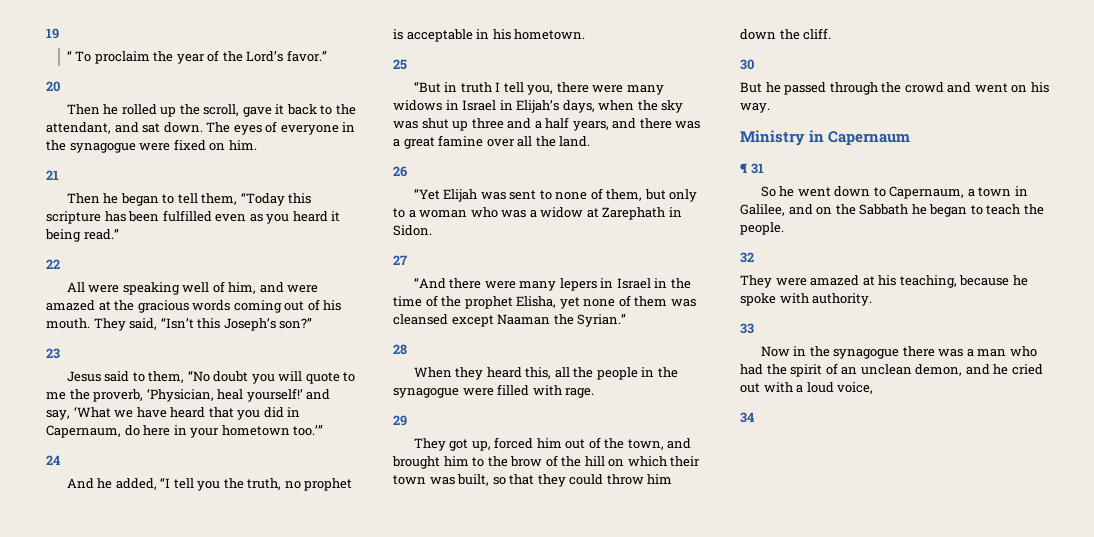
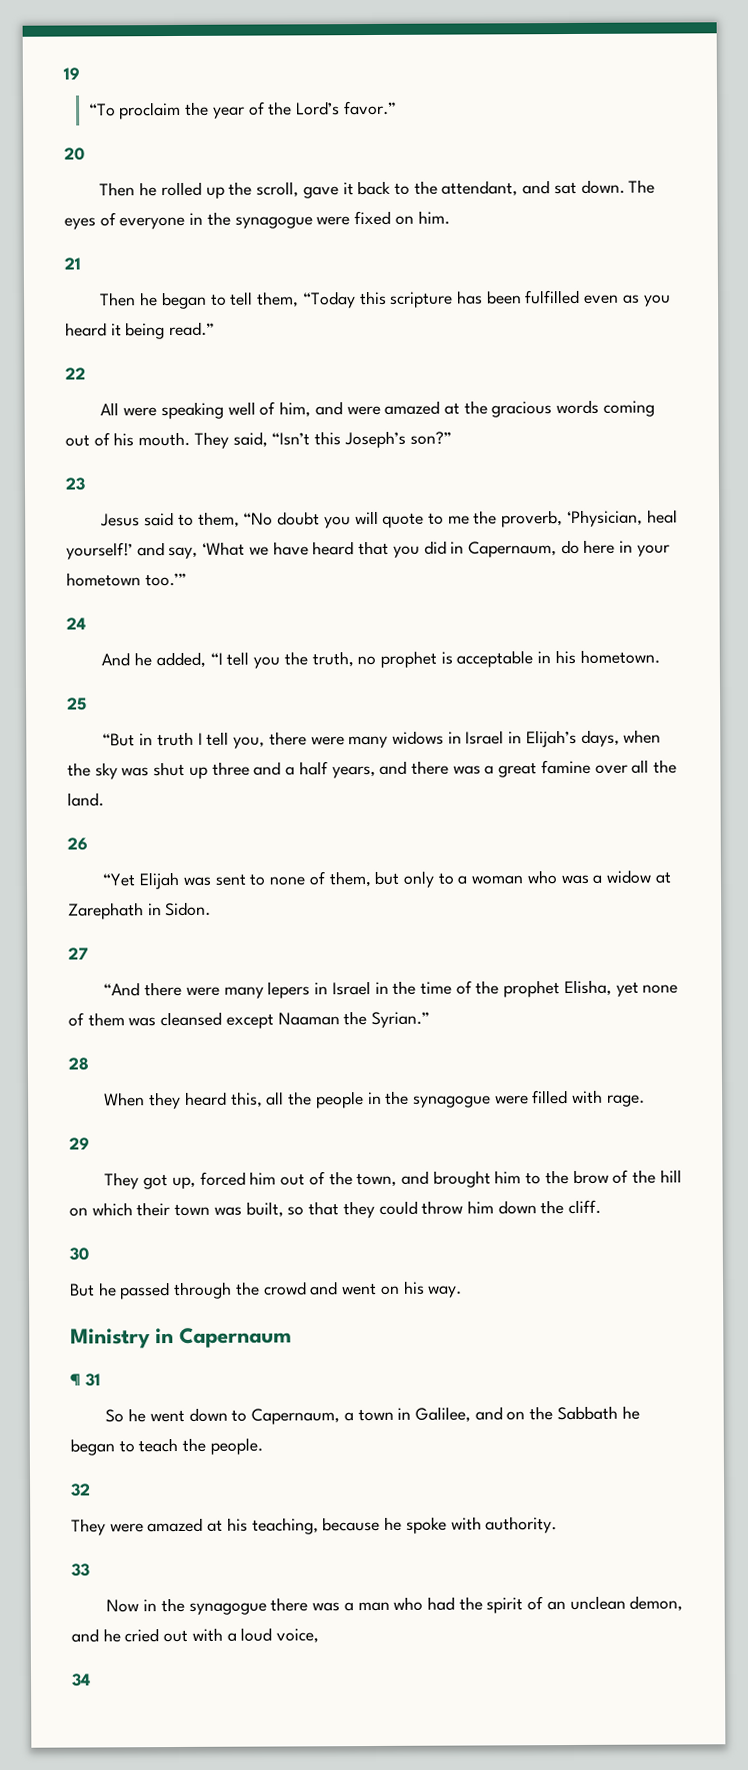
[66,50,92,62] “ To -> [88,103,116,117] “To

